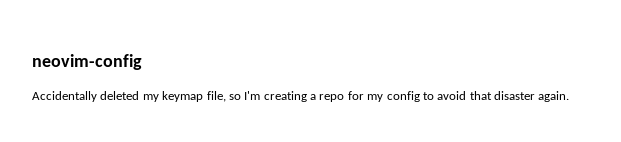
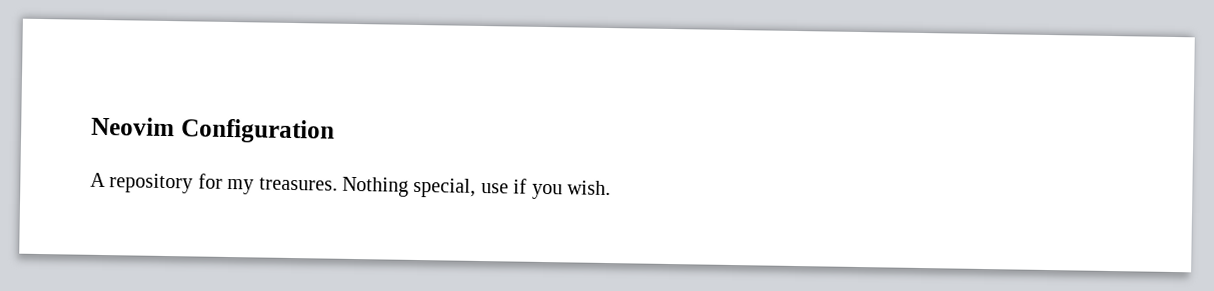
[32,54,142,70] [32,91,570,102] neovim-config // Accidentally deleted my keymap file, so I'm creating a repo for my config to avoid that disaster again. -> [91,116,335,144] [90,172,611,200] Neovim Configuration // A repository for my treasures. Nothing special, use if you wish.

